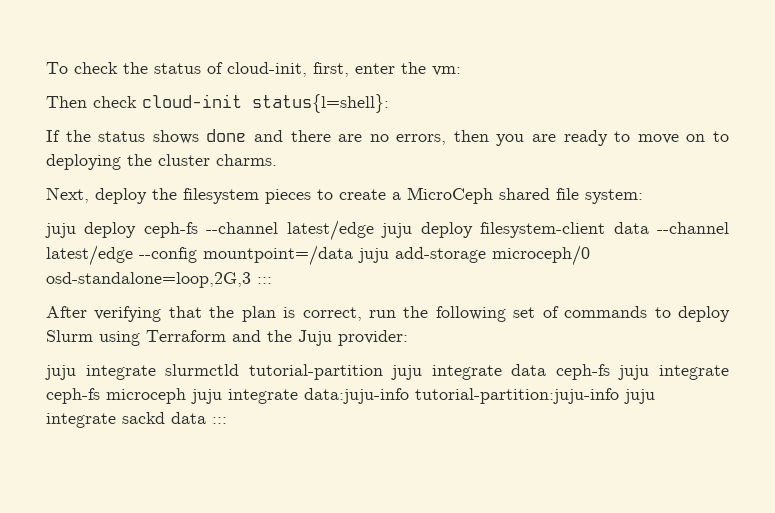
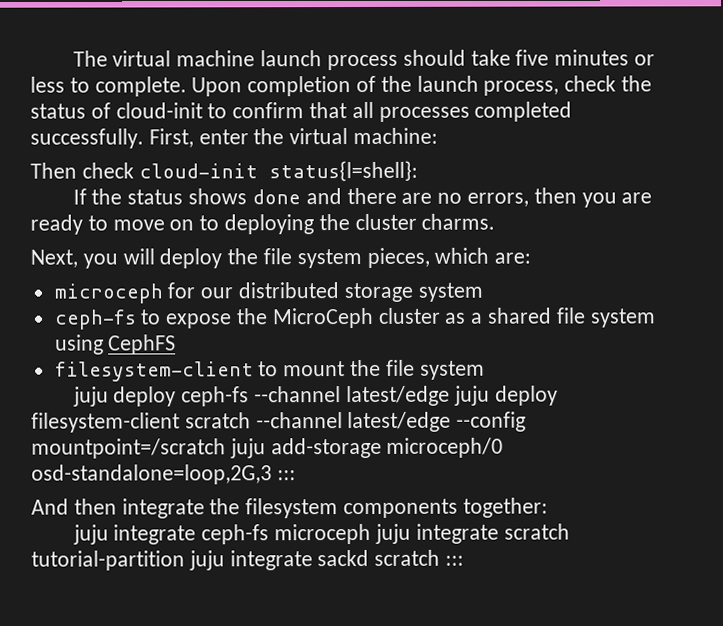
[46,62,461,77] To check the status of cloud-init, first, enter the vm: -> [72,49,655,71] [30,75,653,97] [30,101,573,122] [30,127,439,149] The virtual machine launch process should take five minutes or less to complete. Upon completion of the launch process, check the status of cloud-init to confirm that all processes completed successfully. First, enter the virtual machine:
[95,187,643,204] deploy the filesystem pieces to create a MicroCeph shared file system: -> [82,247,532,269] [53,282,483,304] [53,307,656,330] [54,334,177,355] [54,359,485,382] you will deploy the file system pieces, which are: // microceph for our distributed storage system // ceph-fs to expose the MicroCeph cluster as a shared file system using CephFS // filesystem-client to mount the file system
[613,222,649,234] data -> [184,412,251,429] scratch
[203,245,353,266] mountpoint=/data -> [31,438,226,459] mountpoint=/scratch
[46,306,731,322] [46,330,408,346] [45,364,610,380] After verifying that the plan is correct, run the following set of commands to deploy Slurm using Terraform and the Juju provider: // juju integrate slurmctld tutorial-partition juju integrate data ceph-fs -> [31,497,548,519] And then integrate the filesystem components together: //
[304,388,619,404] data:juju-info tutorial-partition:juju-info -> [503,523,570,540] [31,550,185,571] scratch tutorial-partition
[171,412,206,424] data -> [374,549,441,566] scratch

